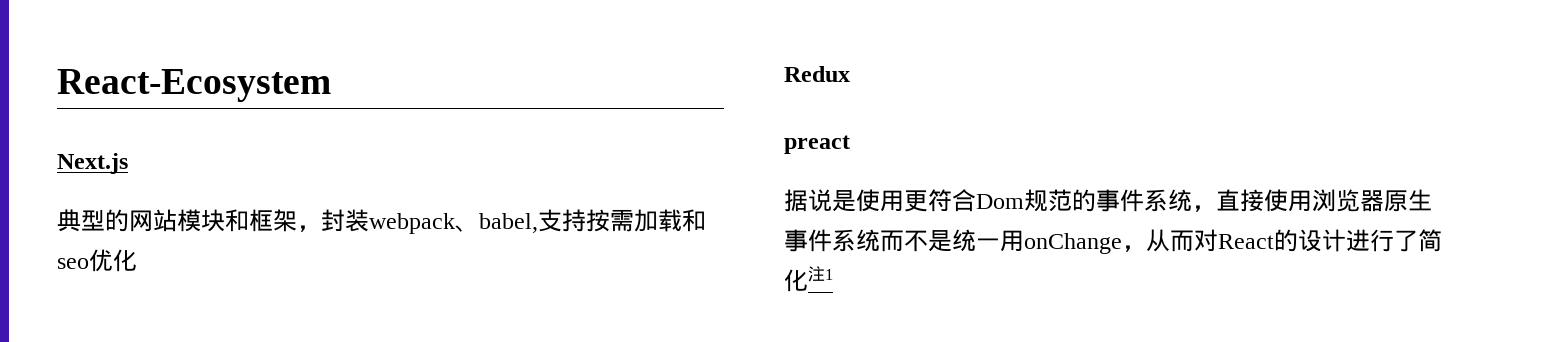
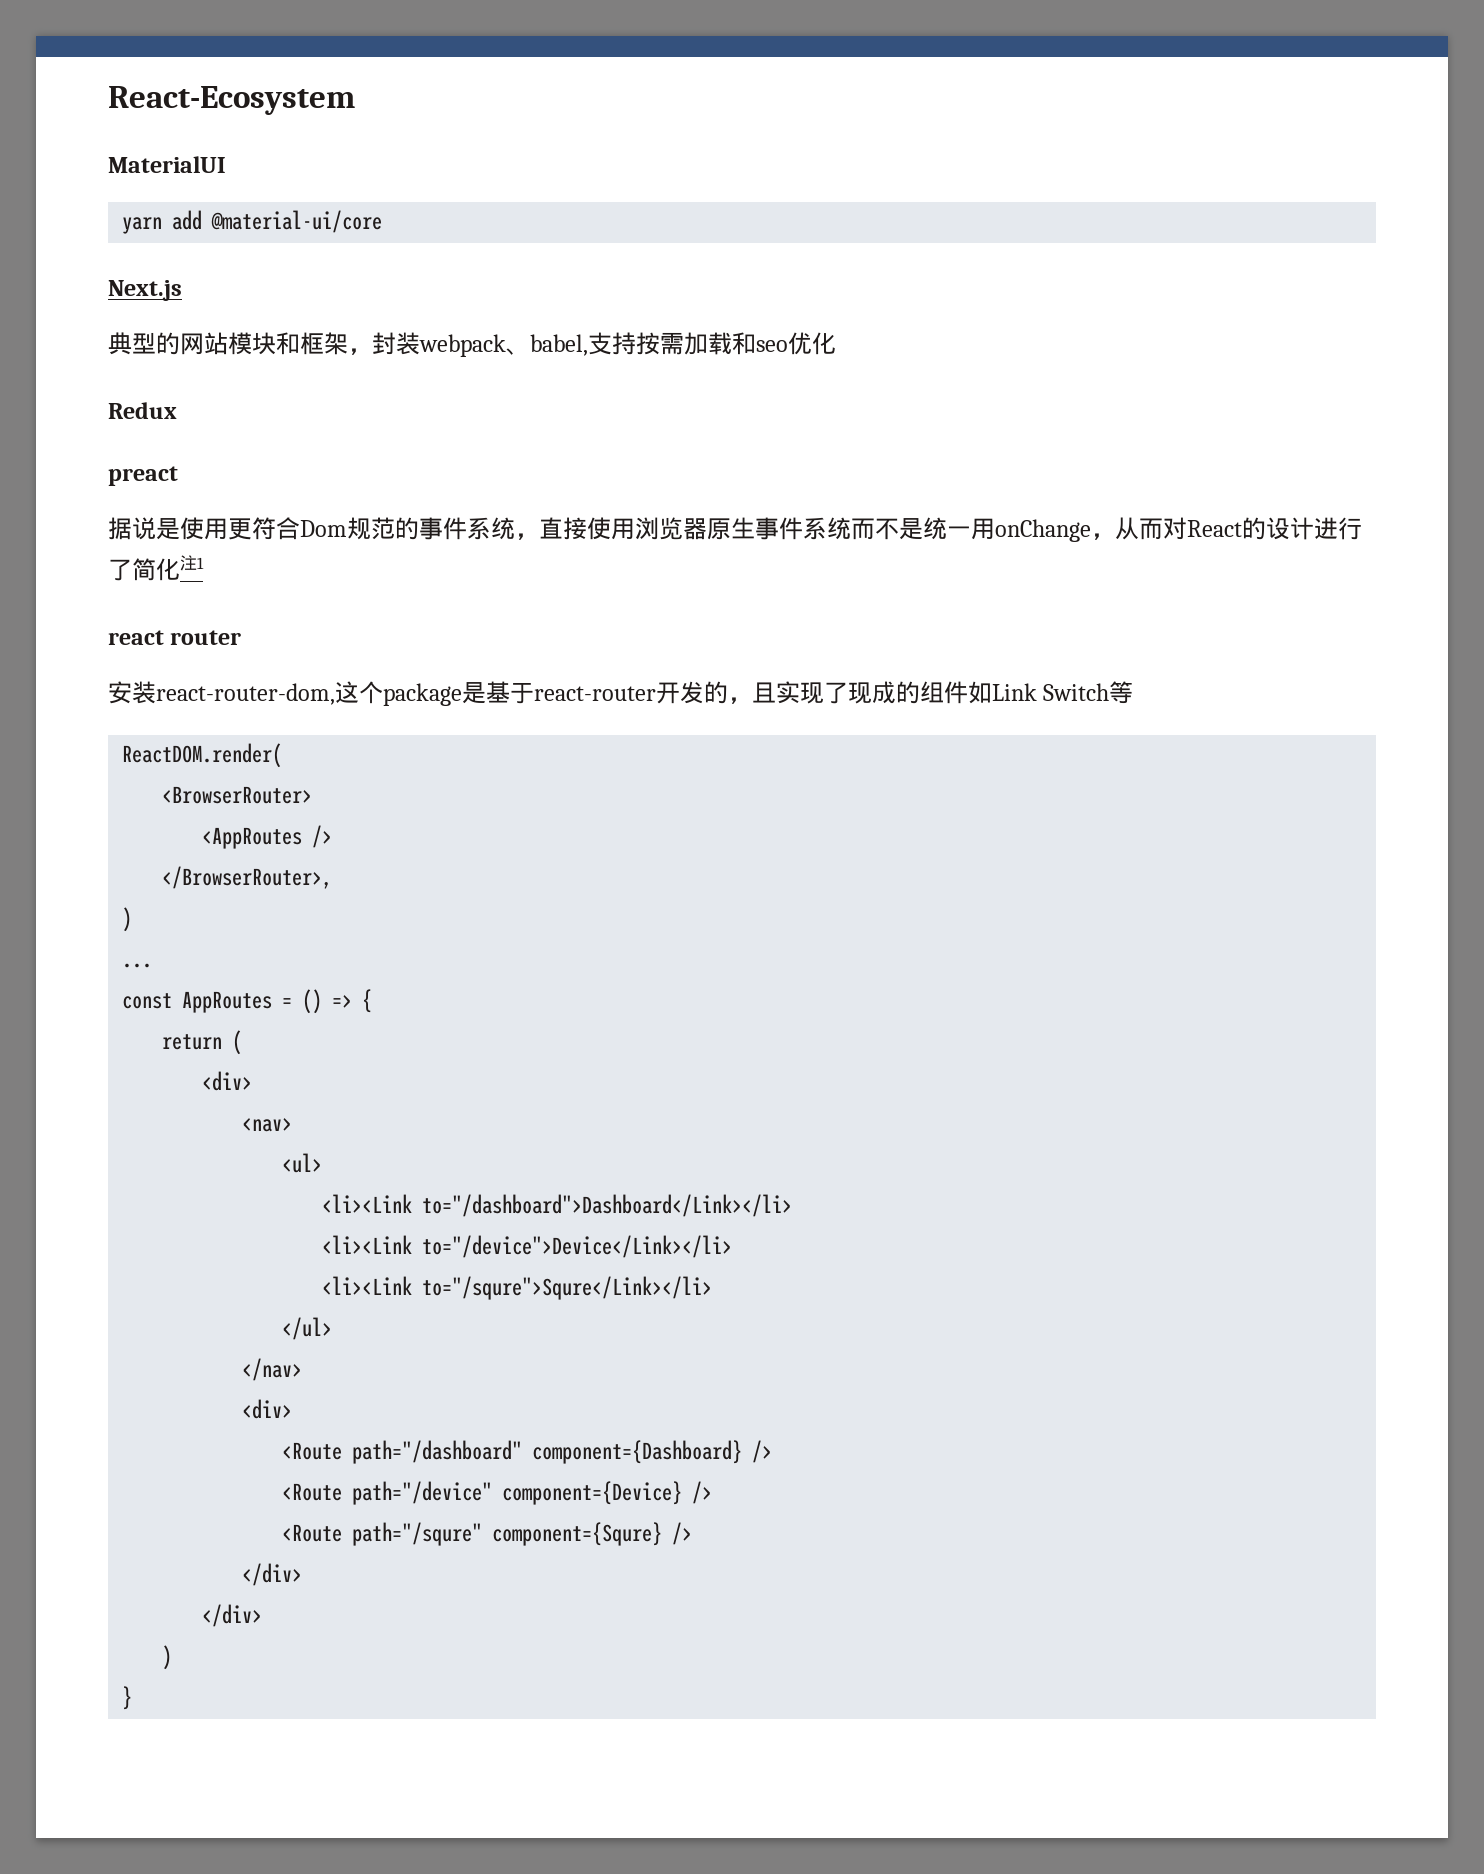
(331, 85) none -> [108,156,226,173] [122,210,383,234] // MaterialUI // yarn add @material-ui/core
(833, 274) none -> [108,630,242,645] [108,681,1134,706] [122,743,283,768] [162,786,313,804] [202,825,333,849] [162,866,333,889] [122,907,133,932] [122,963,153,968] [122,989,373,1014] [162,1030,243,1055] [202,1071,253,1091] [242,1118,293,1132] [282,1153,323,1173] [322,1194,793,1217] [322,1235,733,1258] [322,1276,713,1300] [282,1317,333,1340] [242,1358,303,1381] [242,1399,293,1419] [282,1440,773,1464] [282,1481,713,1505] [282,1522,693,1546] [242,1563,303,1586] [202,1604,263,1627] [162,1645,173,1670] [122,1686,133,1710] // react router // 安装react-router-dom,这个package是基于react-router开发的，且实现了现成的组件如Link Switch等 // ReactDOM.render( // <BrowserRouter> // <AppRoutes /> // </BrowserRouter>, // ) // ... // const AppRoutes = () => { // return ( // <div> // <nav> // <ul> // <li><Link to="/dashboard">Dashboard</Link></li> // <li><Link to="/device">Device</Link></li> // <li><Link to="/squre">Squre</Link></li> // </ul> // </nav> // <div> // <Route path="/dashboard" component={Dashboard} /> // <Route path="/device" component={Device} /> // <Route path="/squre" component={Squre} /> // </div> // </div> // ) // }

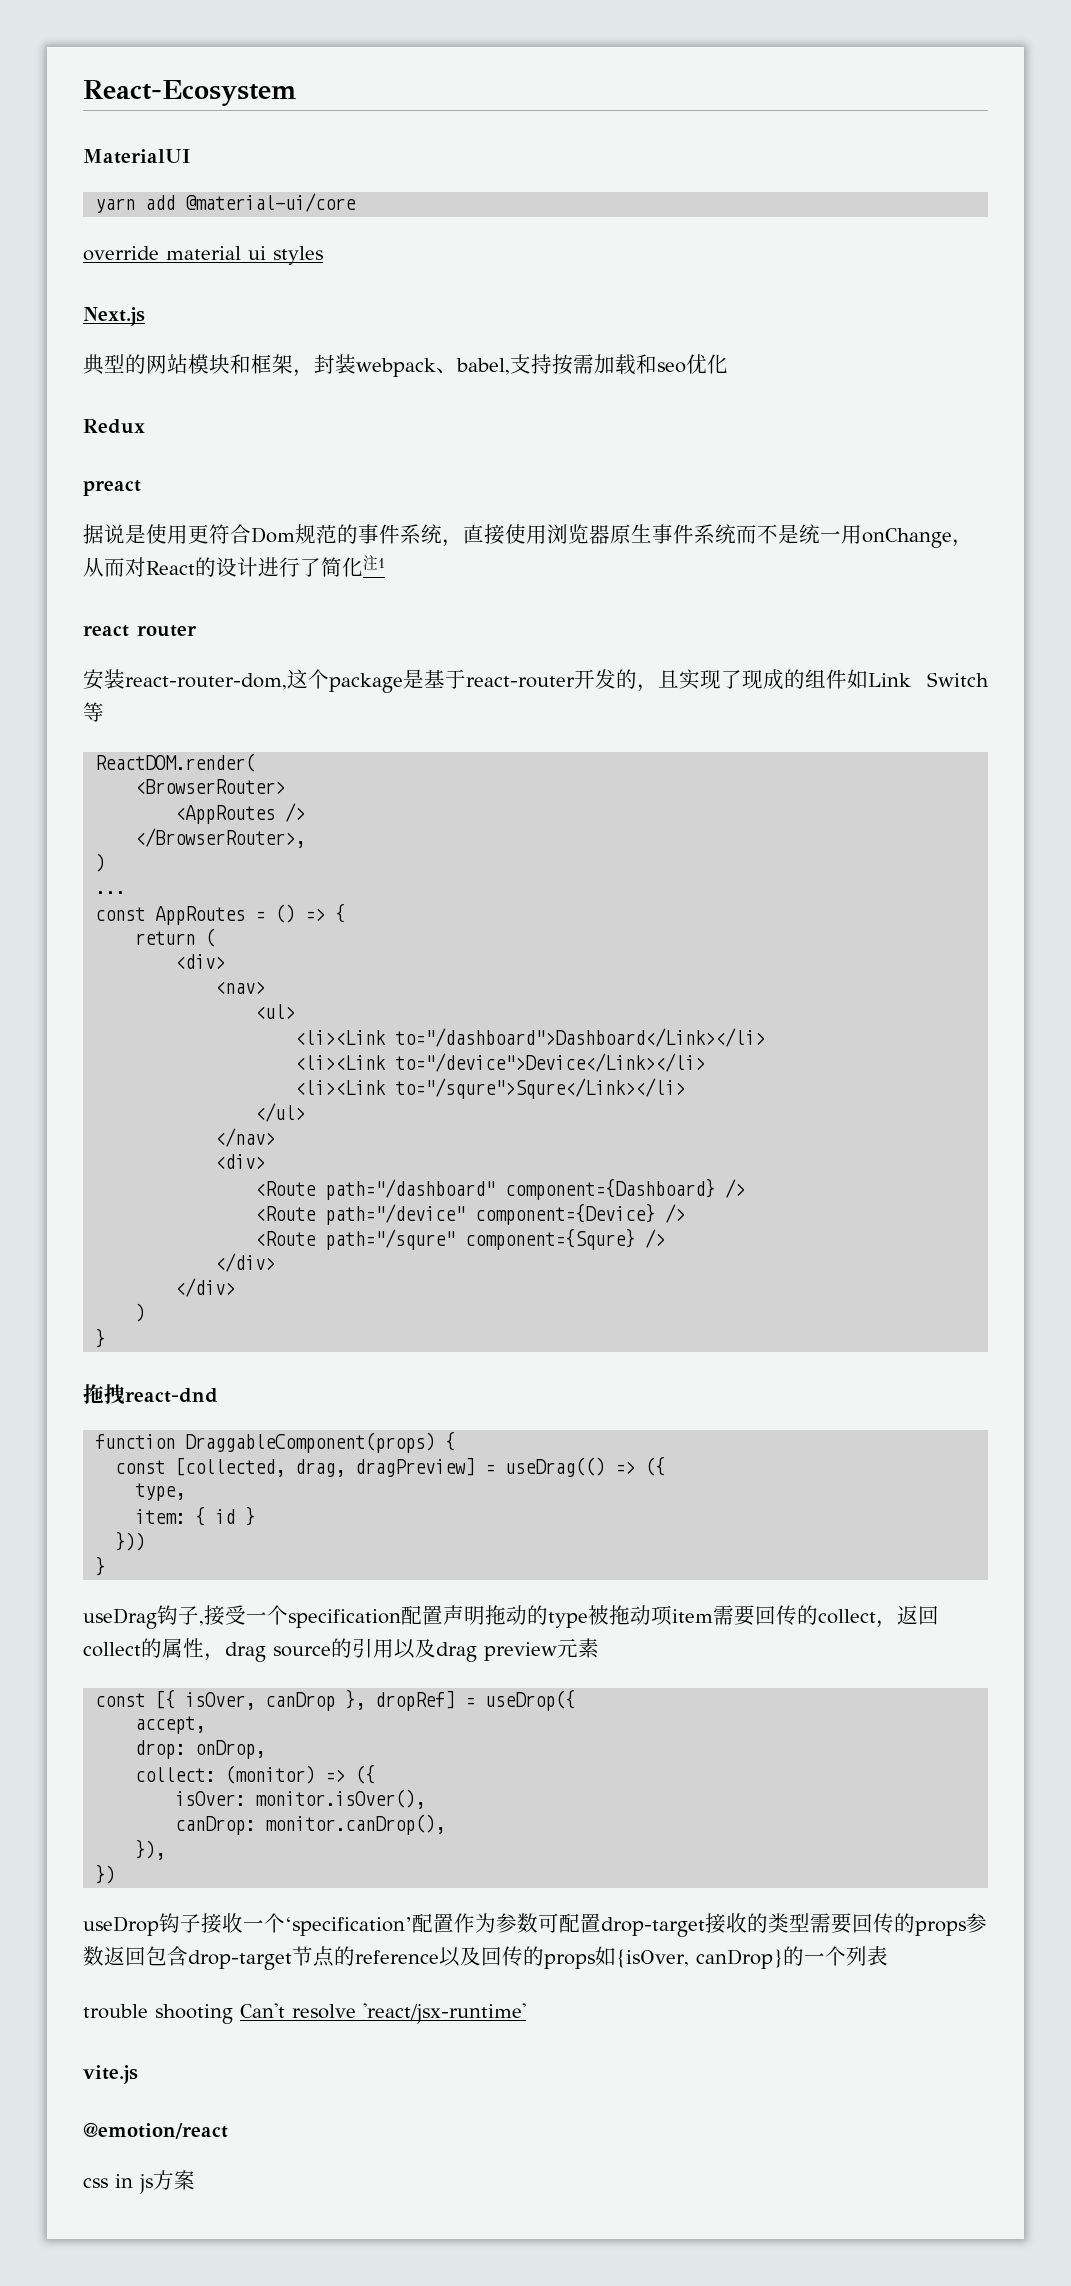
(383, 221) none -> [83,246,323,265] // override material ui styles
(133, 1698) none -> [83,1384,218,1405] [95,1431,456,1453] [115,1456,666,1477] [135,1483,186,1501] [135,1506,256,1526] [115,1531,146,1551] [95,1556,106,1576] [83,1605,939,1629] [83,1638,599,1662] [95,1689,576,1711] [135,1716,206,1734] [135,1740,266,1759] [135,1764,376,1784] [175,1789,426,1809] [175,1814,446,1835] [135,1839,166,1860] [95,1864,116,1884] [83,1913,987,1937] [83,1946,888,1970] [83,2003,526,2024] [83,2065,138,2084] [83,2122,228,2139] [83,2170,195,2194] // 拖拽react-dnd // function DraggableComponent(props) { // const [collected, drag, dragPreview] = useDrag(() => ({ // type, // item: { id } // })) // } // useDrag钩子,接受一个specification配置声明拖动的type被拖动项item需要回传的collect，返回collect的属性，drag source的引用以及drag preview元素 // const [{ isOver, canDrop }, dropRef] = useDrop({ // accept, // drop: onDrop, // collect: (monitor) => ({ // isOver: monitor.isOver(), // canDrop: monitor.canDrop(), // }), // }) // useDrop钩子接收一个‘specification’配置作为参数可配置drop-target接收的类型需要回传的props参数返回包含drop-target节点的reference以及回传的props如{isOver, canDrop}的一个列表 // trouble shooting Can't resolve 'react/jsx-runtime' // vite.js // @emotion/react // css in js方案

